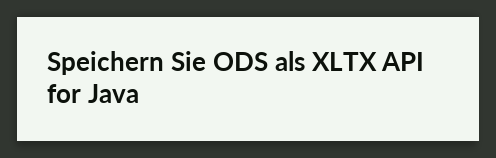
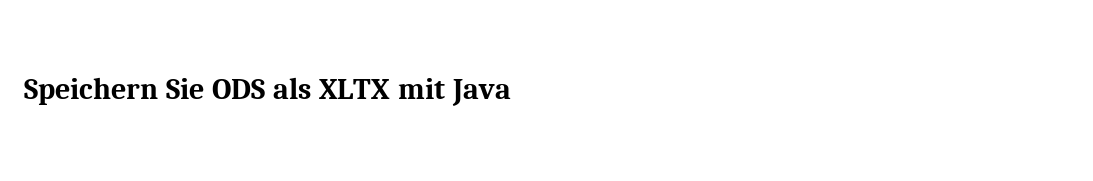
[381,52,425,71] [47,84,81,103] API for -> [397,78,445,99] mit

